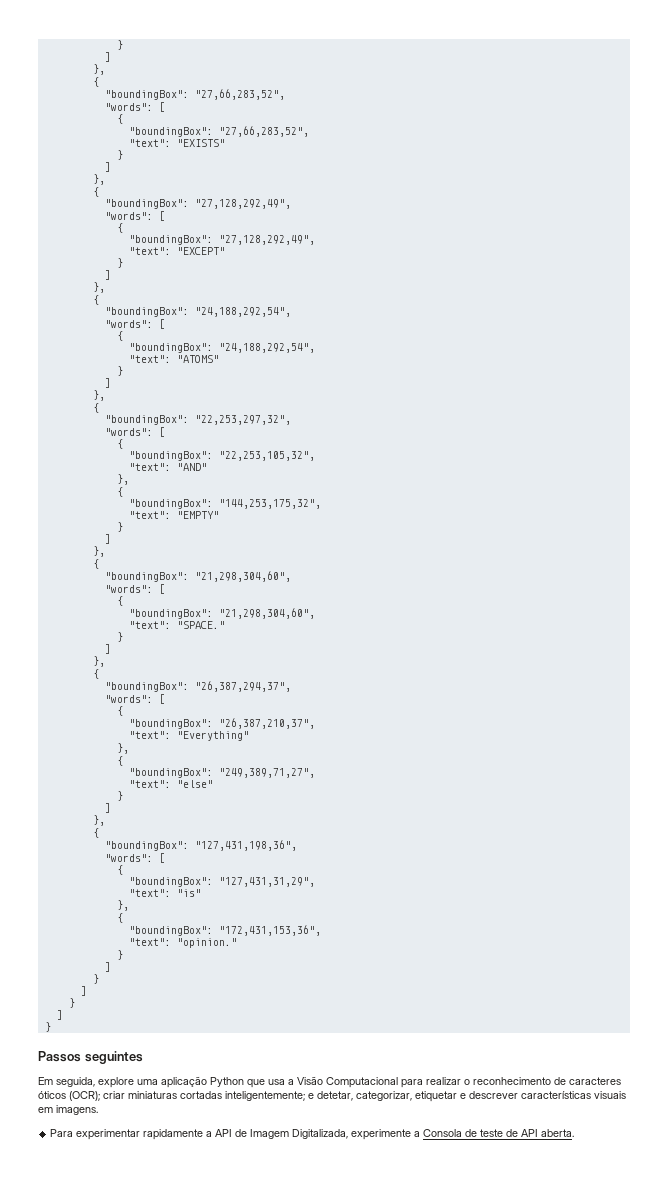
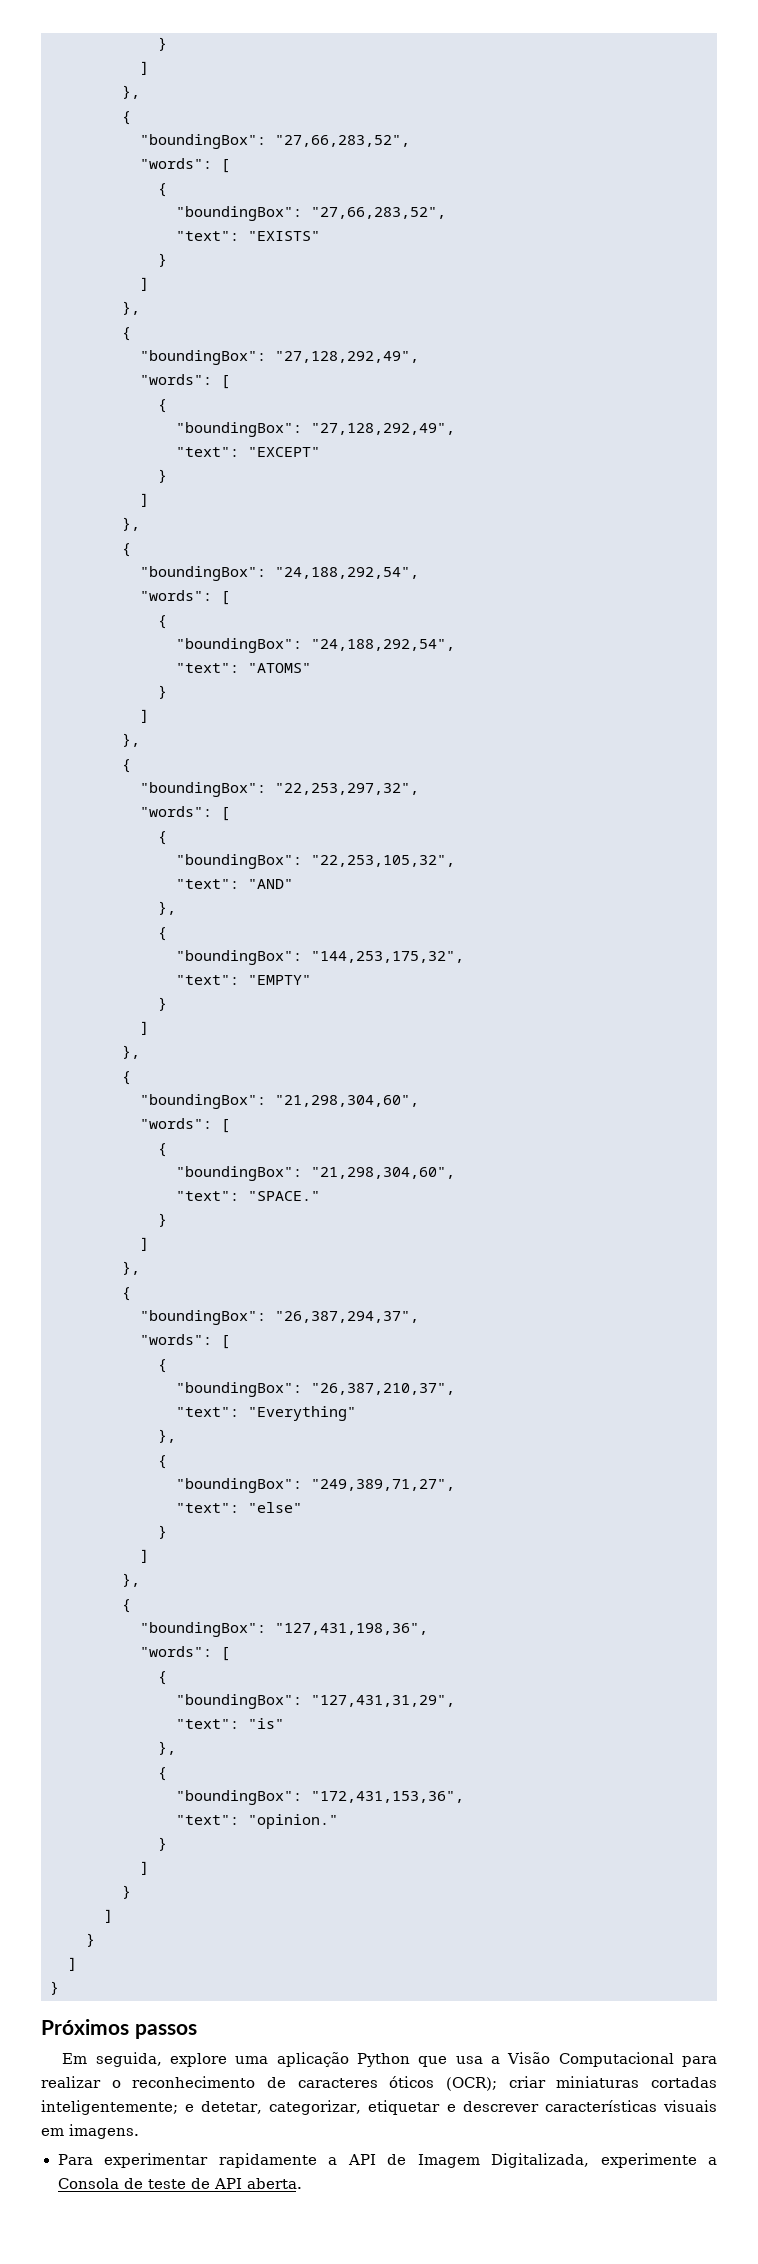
[38,1051,143,1064] Passos seguintes -> [41,2019,197,2039] Próximos passos

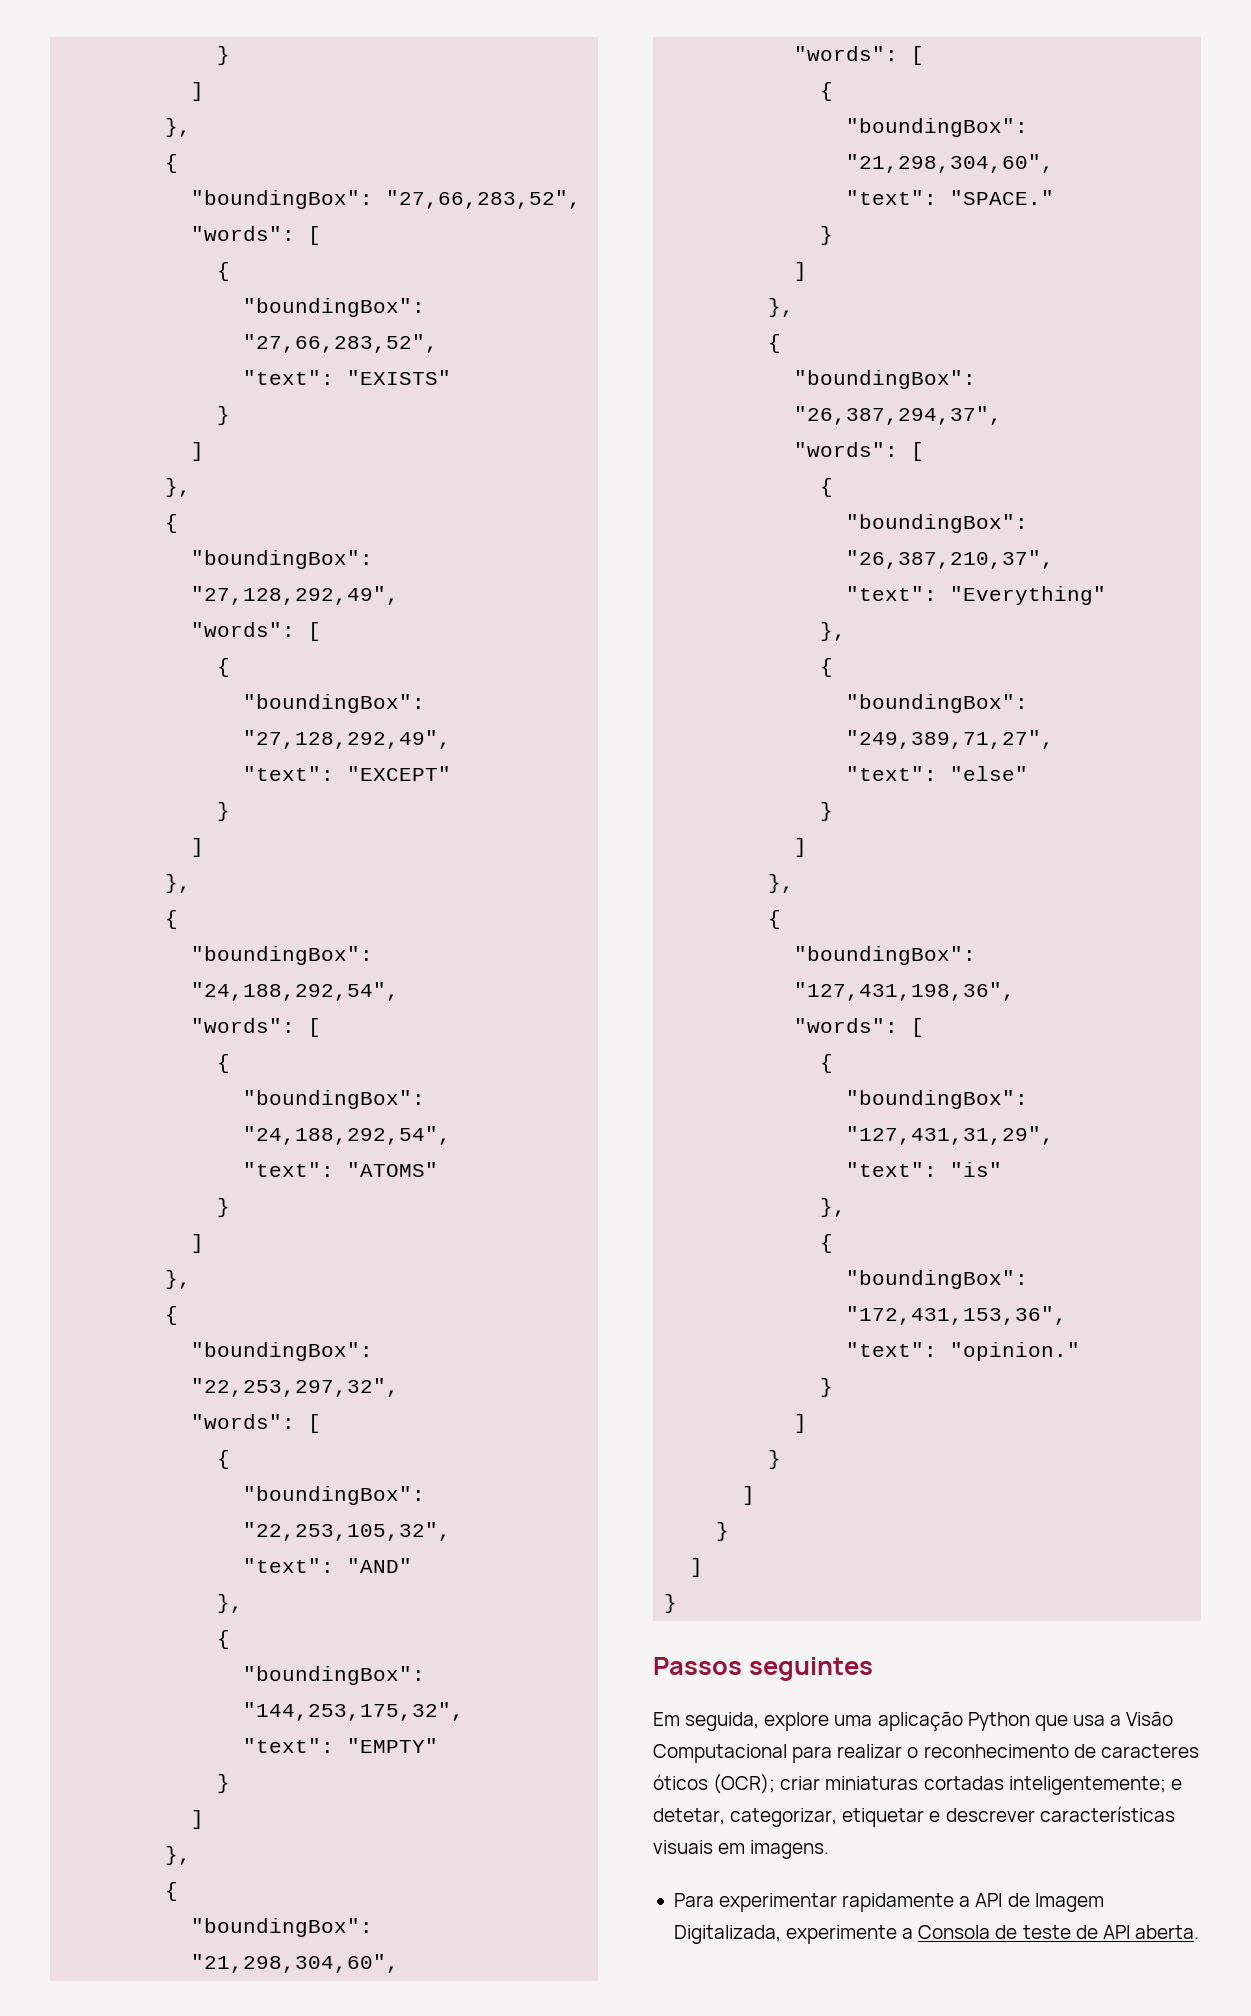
[41,2019,197,2039] Próximos passos -> [653,1657,873,1681] Passos seguintes

